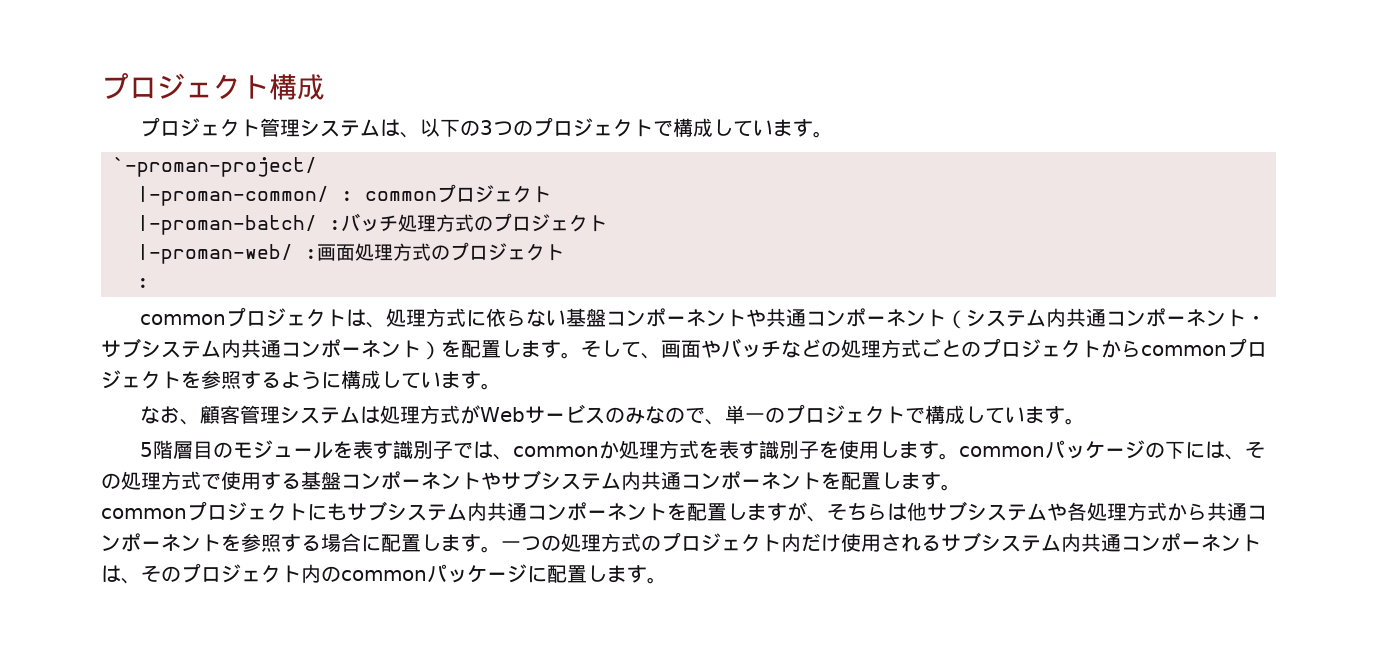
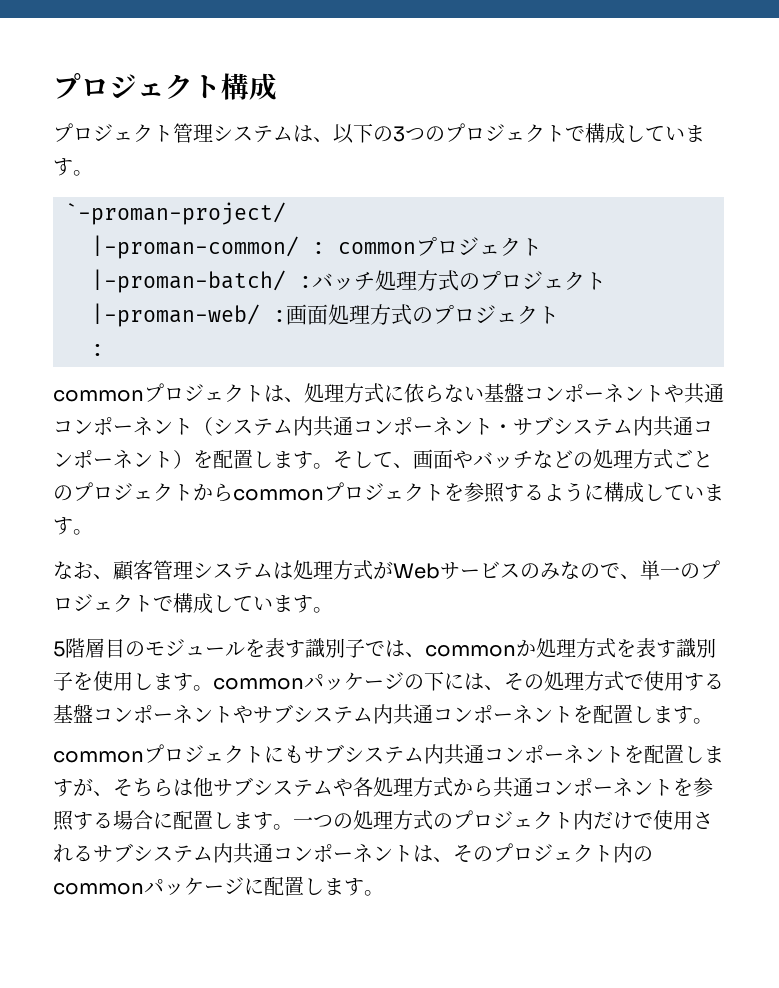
(841, 543) none -> [633,813,653,828] で

